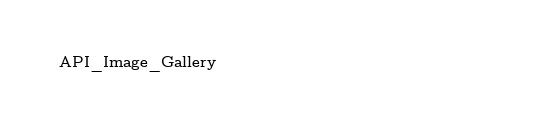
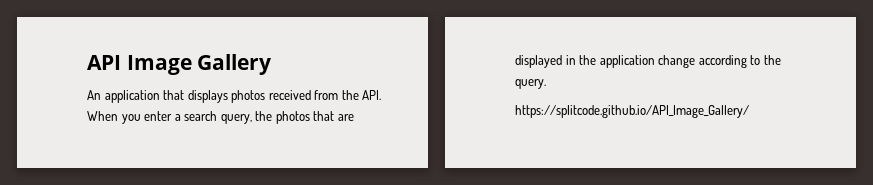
[59,56,216,72] API_Image_Gallery -> [87,54,272,75] [87,90,382,103] [87,111,354,124] [515,55,781,68] [515,79,546,89] [515,105,749,118] API Image Gallery // An application that displays photos received from the API. When you enter a search query, the photos that are displayed in the application change according to the query. // https://splitcode.github.io/API_Image_Gallery/

